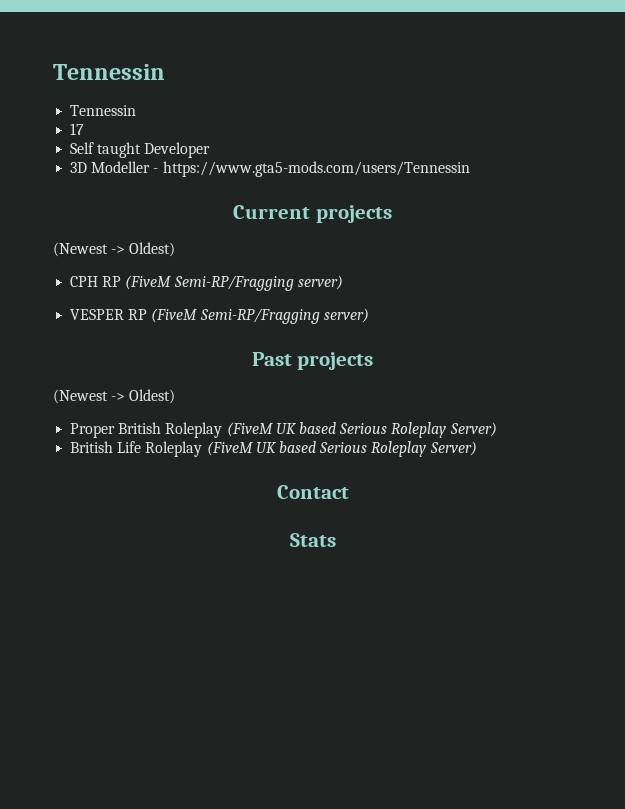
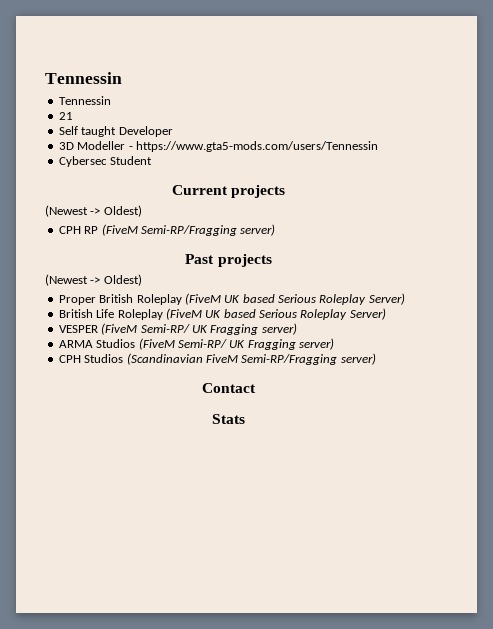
[70,123,85,135] 17 -> [58,112,73,120] 21
(470, 169) none -> [58,156,153,167] // Cybersec Student
[70,308,369,324] // VESPER RP (FiveM Semi-RP/Fragging server) -> (276, 230) none
(477, 448) none -> [58,323,297,335] [58,338,334,350] [58,353,376,365] // VESPER (FiveM Semi-RP/ UK Fragging server) // ARMA Studios (FiveM Semi-RP/ UK Fragging server) // CPH Studios (Scandinavian FiveM Semi-RP/Fragging server)

